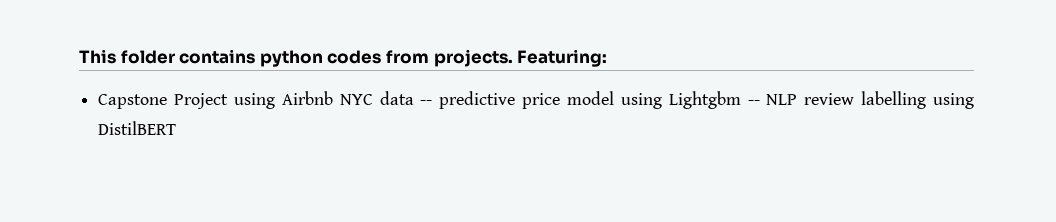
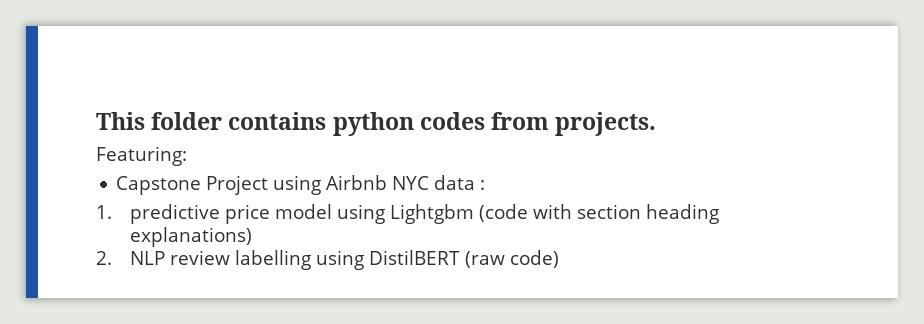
(513, 58) none -> (657, 124) //
[420,100,433,105] -- -> [480,180,486,190] [96,205,112,219] : // 1.
[747,100,760,105] -- -> [478,204,719,224] [129,227,252,247] [96,251,112,265] (code with section heading explanations) // 2.
(177, 128) none -> [464,250,559,268] (raw code)

